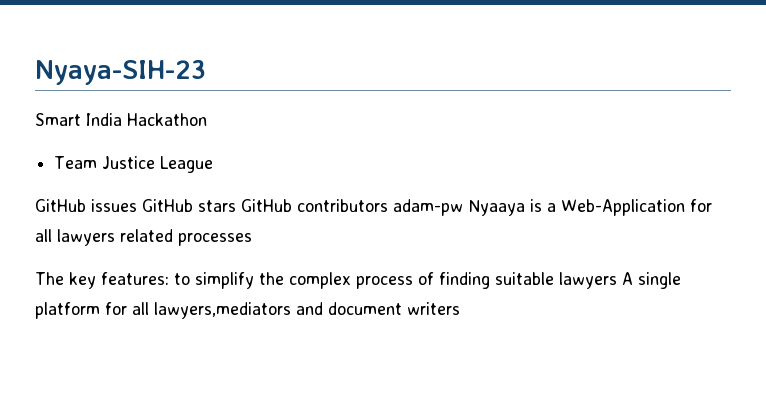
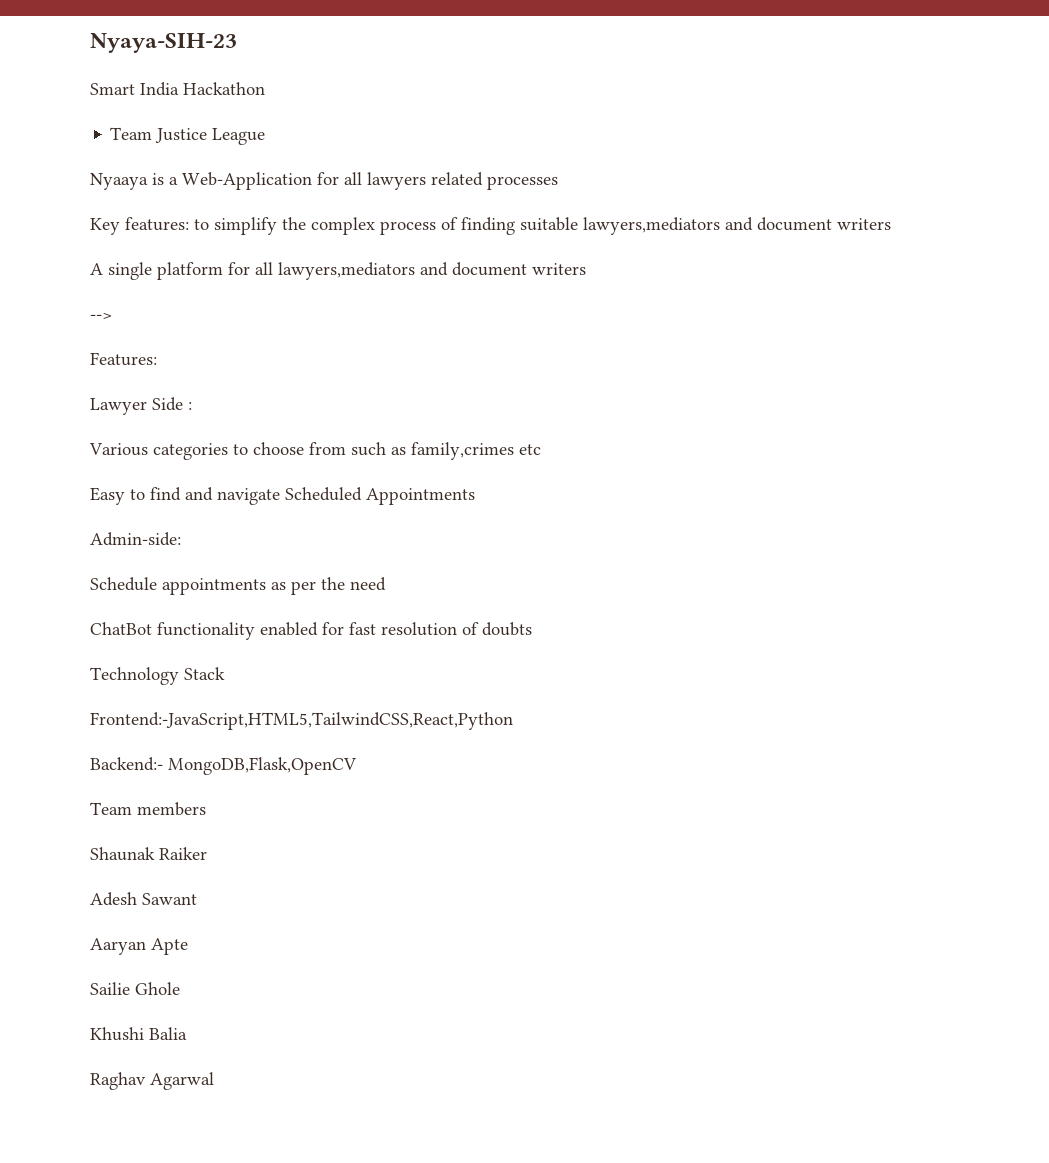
[35,199,463,216] GitHub issues GitHub stars GitHub contributors adam-pw -> (266, 136) none
[35,272,96,289] The key -> [90,218,120,235] Key
[559,272,617,289] lawyers -> [583,217,891,235] lawyers,mediators and document writers //
(460, 308) none -> [90,312,112,320] [90,352,157,366] [90,397,192,415] [89,442,541,460] [90,487,475,505] [90,532,181,546] [90,577,386,595] [90,622,532,640] [90,667,225,685] [90,712,513,730] [90,757,357,775] [90,802,206,816] [90,847,207,861] [90,892,197,906] [90,938,188,955] [90,982,180,995] [90,1027,187,1041] [90,1072,214,1090] // --> // Features: // Lawyer Side : // Various categories to choose from such as family,crimes etc // Easy to find and navigate Scheduled Appointments // Admin-side: // Schedule appointments as per the need // ChatBot functionality enabled for fast resolution of doubts // Technology Stack // Frontend:-JavaScript,HTML5,TailwindCSS,React,Python // Backend:- MongoDB,Flask,OpenCV // Team members // Shaunak Raiker // Adesh Sawant // Aaryan Apte // Sailie Ghole // Khushi Balia // Raghav Agarwal

